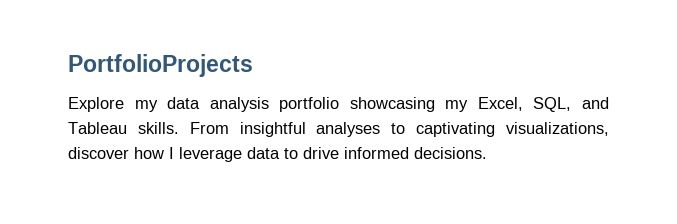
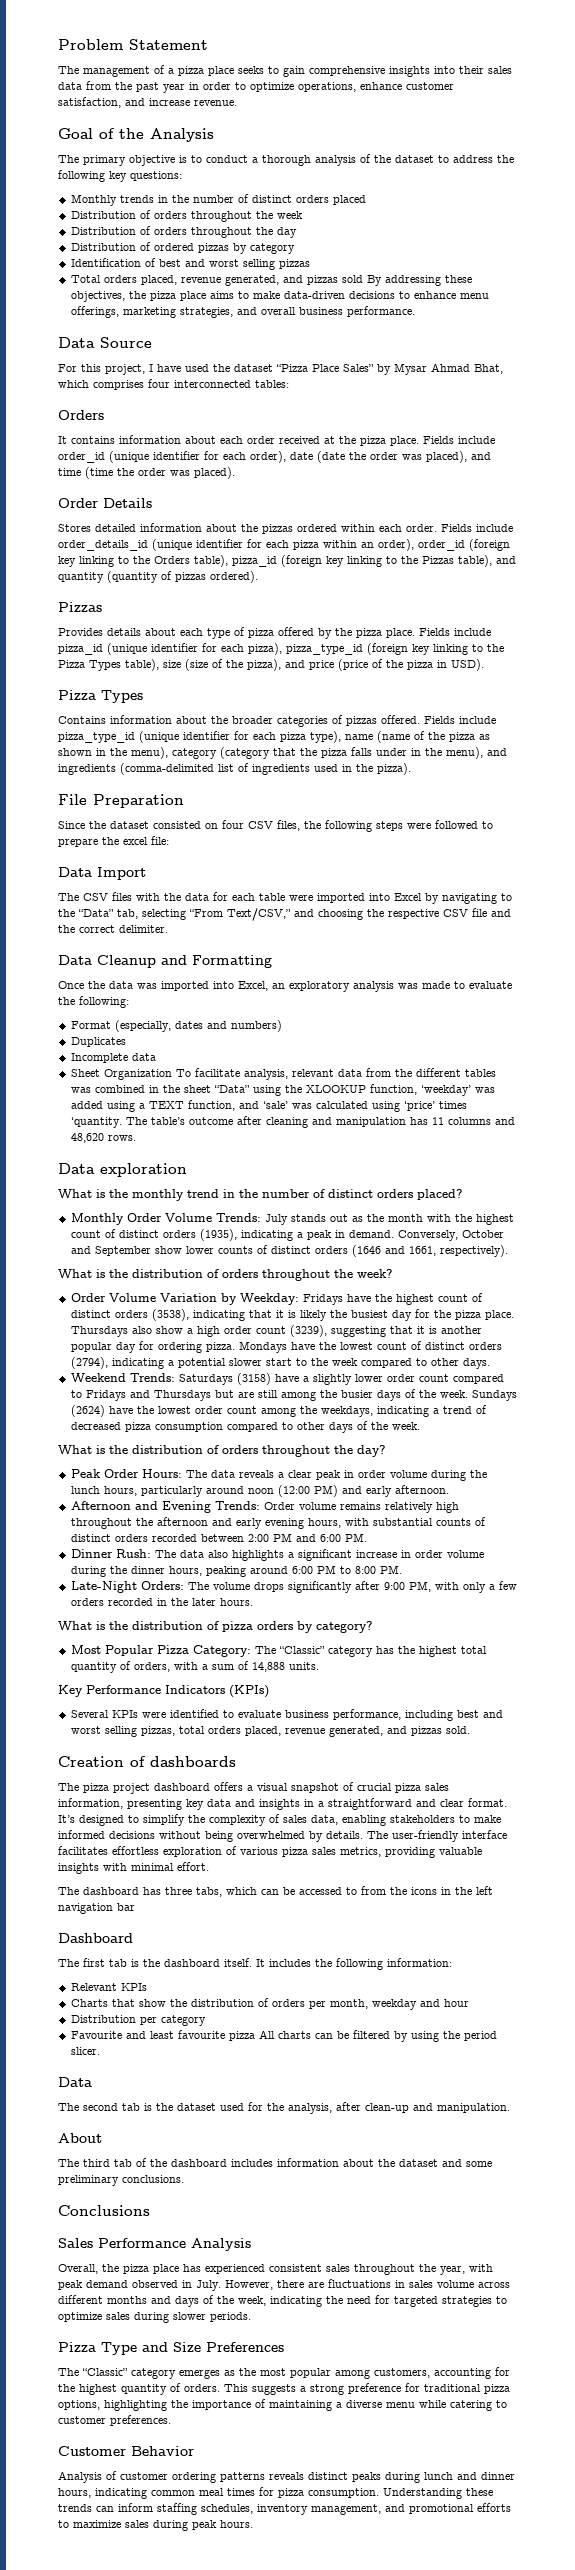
[68,54,253,77] [68,97,609,112] [68,122,609,137] [68,147,487,162] PortfolioProjects // Explore my data analysis portfolio showcasing my Excel, SQL, and Tableau skills. From insightful analyses to captivating visualizations, discover how I leverage data to drive informed decisions. -> [58,39,208,50] [58,65,512,77] [58,81,454,93] [58,97,237,108] [58,128,214,142] [58,154,514,166] [58,170,182,182] [70,194,366,206] [70,210,303,222] [70,226,297,238] [70,242,295,254] [70,258,310,270] [70,275,472,286] [70,291,489,302] [70,306,415,318] [58,337,152,348] [58,363,503,375] [58,379,289,390] [58,410,104,420] [58,435,495,446] [58,451,491,463] [58,467,235,479] [58,498,152,508] [58,523,513,534] [58,539,510,551] [58,555,516,567] [58,571,258,583] [58,602,102,612] [58,627,491,639] [58,643,504,655] [58,659,484,671] [58,690,143,703] [58,715,496,727] [58,731,490,743] [58,747,507,759] [58,763,411,775] [58,794,184,808] [58,820,493,832] [58,836,169,847] [58,867,146,880] [58,892,512,904] [58,908,511,921] [58,925,168,933] [58,955,272,968] [58,981,512,992] [58,996,129,1008] [70,1020,282,1032] [70,1037,126,1047] [70,1053,156,1063] [70,1068,496,1080] [70,1084,495,1096] [70,1100,467,1112] [70,1116,515,1128] [70,1133,136,1143] [58,1163,187,1177] [58,1189,463,1201] [70,1213,514,1225] [70,1229,504,1241] [70,1245,508,1257] [58,1269,393,1281] [70,1293,483,1305] [70,1309,514,1321] [70,1325,482,1337] [70,1341,502,1353] [70,1357,490,1369] [70,1373,504,1385] [70,1389,517,1401] [70,1405,487,1417] [70,1421,420,1433] [58,1445,386,1457] [70,1469,487,1481] [70,1485,449,1497] [70,1501,459,1513] [70,1517,486,1529] [70,1533,367,1542] [70,1549,484,1561] [70,1565,402,1577] [70,1581,517,1593] [70,1598,253,1606] [58,1621,373,1633] [70,1645,487,1657] [70,1661,319,1673] [58,1685,269,1698] [70,1709,503,1721] [70,1726,470,1737] [58,1756,236,1767] [58,1782,449,1794] [58,1798,507,1810] [58,1814,501,1826] [58,1830,507,1842] [58,1846,482,1858] [58,1862,209,1874] [58,1886,493,1897] [58,1903,135,1914] [58,1933,133,1943] [58,1958,452,1970] [70,1983,147,1991] [70,1998,469,2010] [70,2015,206,2026] [70,2030,497,2042] [70,2047,100,2055] [58,2077,92,2087] [58,2102,510,2114] [58,2133,102,2143] [58,2158,492,2167] [58,2175,184,2186] [58,2205,150,2216] [58,2238,251,2251] [58,2264,493,2275] [58,2279,510,2291] [58,2295,507,2307] [58,2312,251,2323] [58,2342,284,2355] [58,2367,510,2379] [58,2383,510,2395] [58,2399,507,2411] [58,2415,171,2426] [58,2446,194,2456] [58,2471,515,2483] [58,2487,493,2499] [58,2503,511,2515] [58,2520,253,2531] Problem Statement // The management of a pizza place seeks to gain comprehensive insights into their sales data from the past year in order to optimize operations, enhance customer satisfaction, and increase revenue. // Goal of the Analysis // The primary objective is to conduct a thorough analysis of the dataset to address the following key questions: // Monthly trends in the number of distinct orders placed // Distribution of orders throughout the week // Distribution of orders throughout the day // Distribution of ordered pizzas by category // Identification of best and worst selling pizzas // Total orders placed, revenue generated, and pizzas sold By addressing these objectives, the pizza place aims to make data-driven decisions to enhance menu offerings, marketing strategies, and overall business performance. // Data Source // For this project, I have used the dataset “Pizza Place Sales” by Mysar Ahmad Bhat, which comprises four interconnected tables: // Orders // It contains information about each order received at the pizza place. Fields include order_id (unique identifier for each order), date (date the order was placed), and time (time the order was placed). // Order Details // Stores detailed information about the pizzas ordered within each order. Fields include order_details_id (unique identifier for each pizza within an order), order_id (foreign key linking to the Orders table), pizza_id (foreign key linking to the Pizzas table), and quantity (quantity of pizzas ordered). // Pizzas // Provides details about each type of pizza offered by the pizza place. Fields include pizza_id (unique identifier for each pizza), pizza_type_id (foreign key linking to the Pizza Types table), size (size of the pizza), and price (price of the pizza in USD). // Pizza Types // Contains information about the broader categories of pizzas offered. Fields include pizza_type_id (unique identifier for each pizza type), name (name of the pizza as shown in the menu), category (category that the pizza falls under in the menu), and ingredients (comma-delimited list of ingredients used in the pizza). // File Preparation // Since the dataset consisted on four CSV files, the following steps were followed to prepare the excel file: // Data Import // The CSV files with the data for each table were imported into Excel by navigating to the “Data” tab, selecting “From Text/CSV,” and choosing the respective CSV file and the correct delimiter. // Data Cleanup and Formatting // Once the data was imported into Excel, an exploratory analysis was made to evaluate the following: // Format (especially, dates and numbers) // Duplicates // Incomplete data // Sheet Organization To facilitate analysis, relevant data from the different tables was combined in the sheet “Data” using the XLOOKUP function, ‘weekday’ was added using a TEXT function, and ‘sale’ was calculated using ‘price’ times ‘quantity. The table’s outcome after cleaning and manipulation has 11 columns and 48,620 rows. // Data exploration // What is the monthly trend in the number of distinct orders placed? // Monthly Order Volume Trends: July stands out as the month with the highest count of distinct orders (1935), indicating a peak in demand. Conversely, October and September show lower counts of distinct orders (1646 and 1661, respectively). // What is the distribution of orders throughout the week? // Order Volume Variation by Weekday: Fridays have the highest count of distinct orders (3538), indicating that it is likely the busiest day for the pizza place. Thursdays also show a high order count (3239), suggesting that it is another popular day for ordering pizza. Mondays have the lowest count of distinct orders (2794), indicating a potential slower start to the week compared to other days. // Weekend Trends: Saturdays (3158) have a slightly lower order count compared to Fridays and Thursdays but are still among the busier days of the week. Sundays (2624) have the lowest order count among the weekdays, indicating a trend of decreased pizza consumption compared to other days of the week. // What is the distribution of orders throughout the day? // Peak Order Hours: The data reveals a clear peak in order volume during the lunch hours, particularly around noon (12:00 PM) and early afternoon. // Afternoon and Evening Trends: Order volume remains relatively high throughout the afternoon and early evening hours, with substantial counts of distinct orders recorded between 2:00 PM and 6:00 PM. // Dinner Rush: The data also highlights a significant increase in order volume during the dinner hours, peaking around 6:00 PM to 8:00 PM. // Late-Night Orders: The volume drops significantly after 9:00 PM, with only a few orders recorded in the later hours. // What is the distribution of pizza orders by category? // Most Popular Pizza Category: The “Classic” category has the highest total quantity of orders, with a sum of 14,888 units. // Key Performance Indicators (KPIs) // Several KPIs were identified to evaluate business performance, including best and worst selling pizzas, total orders placed, revenue generated, and pizzas sold. // Creation of dashboards // The pizza project dashboard offers a visual snapshot of crucial pizza sales information, presenting key data and insights in a straightforward and clear format. It’s designed to simplify the complexity of sales data, enabling stakeholders to make informed decisions without being overwhelmed by details. The user-friendly interface facilitates effortless exploration of various pizza sales metrics, providing valuable insights with minimal effort. // The dashboard has three tabs, which can be accessed to from the icons in the left navigation bar // Dashboard // The first tab is the dashboard itself. It includes the following information: // Relevant KPIs // Charts that show the distribution of orders per month, weekday and hour // Distribution per category // Favourite and least favourite pizza All charts can be filtered by using the period slicer. // Data // The second tab is the dataset used for the analysis, after clean-up and manipulation. // About // The third tab of the dashboard includes information about the dataset and some preliminary conclusions. // Conclusions // Sales Performance Analysis // Overall, the pizza place has experienced consistent sales throughout the year, with peak demand observed in July. However, there are fluctuations in sales volume across different months and days of the week, indicating the need for targeted strategies to optimize sales during slower periods. // Pizza Type and Size Preferences // The “Classic” category emerges as the most popular among customers, accounting for the highest quantity of orders. This suggests a strong preference for traditional pizza options, highlighting the importance of maintaining a diverse menu while catering to customer preferences. // Customer Behavior // Analysis of customer ordering patterns reveals distinct peaks during lunch and dinner hours, indicating common meal times for pizza consumption. Understanding these trends can inform staffing schedules, inventory management, and promotional efforts to maximize sales during peak hours.

